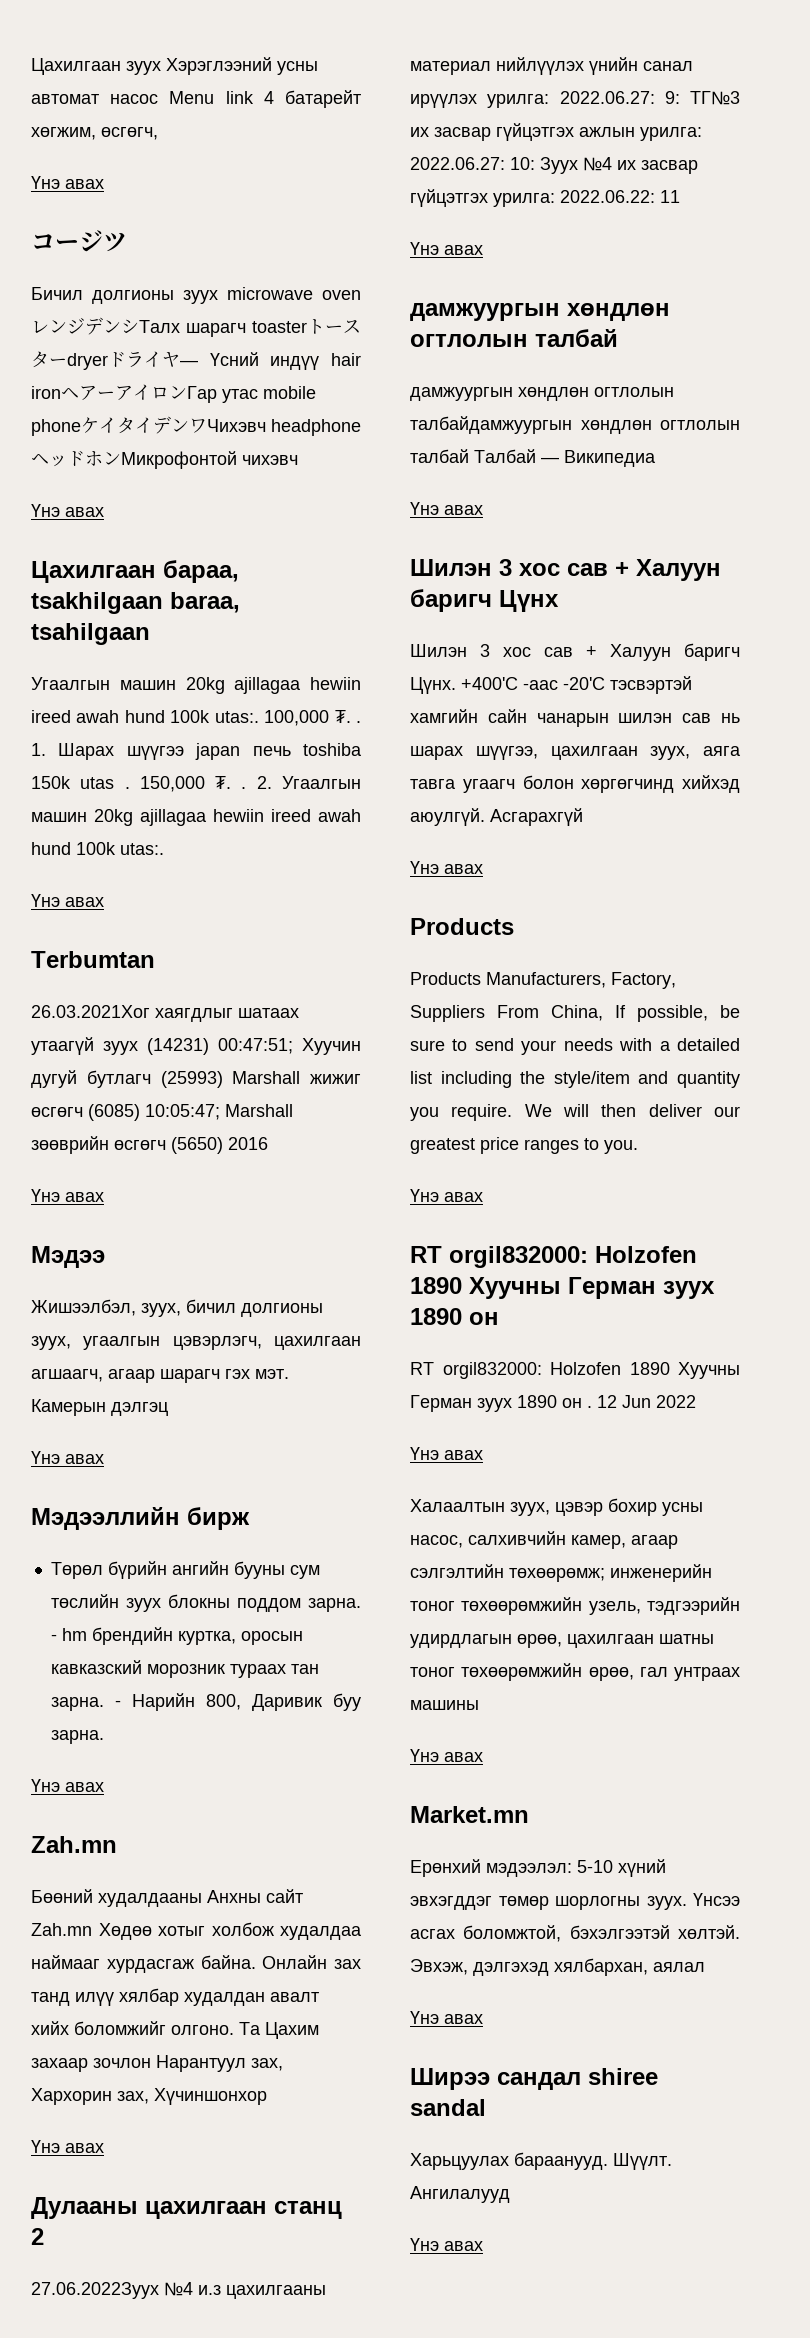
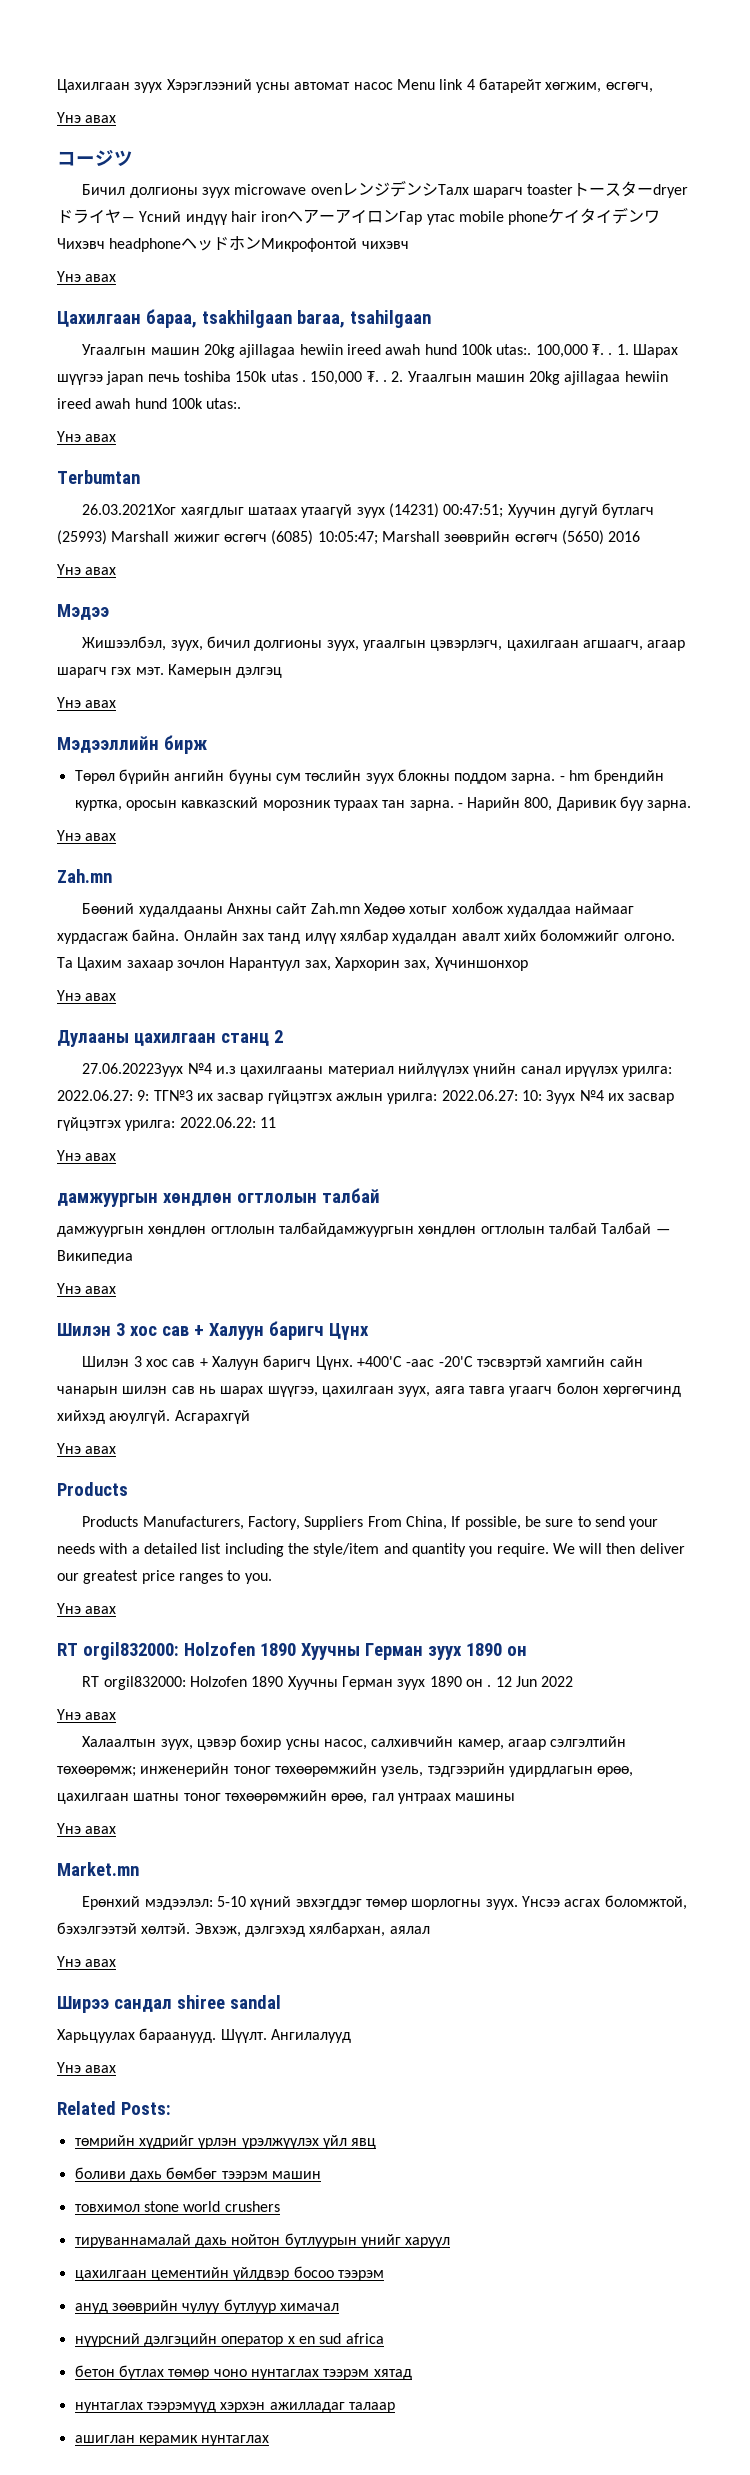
(483, 2246) none -> [57,2101,171,2115] [74,2135,377,2149] [74,2167,321,2182] [74,2201,280,2212] [74,2233,451,2248] [74,2266,384,2281] [74,2299,339,2314] [74,2333,384,2347] [74,2365,412,2380] [74,2402,395,2413] [74,2435,270,2446] // Related Posts: // төмрийн хүдрийг үрлэн үрэлжүүлэх үйл явц // боливи дахь бөмбөг тээрэм машин // товхимол stone world crushers // тируваннамалай дахь нойтон бутлуурын үнийг харуул // цахилгаан цементийн үйлдвэр босоо тээрэм // ануд зөөврийн чулуу бутлуур химачал // нүүрсний дэлгэцийн оператор x en sud africa // бетон бутлах төмөр чоно нунтаглах тээрэм хятад // нунтаглах тээрэмүүд хэрхэн ажилладаг талаар // ашиглан керамик нунтаглах

